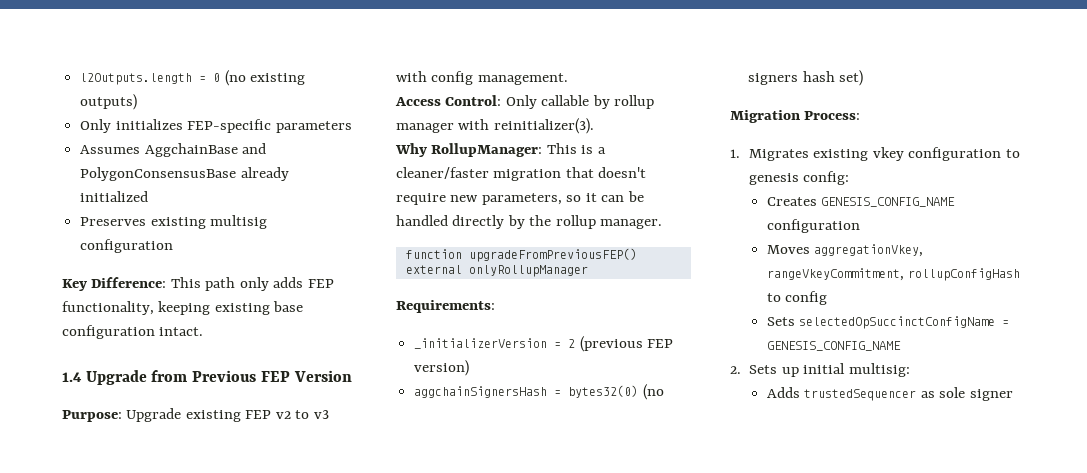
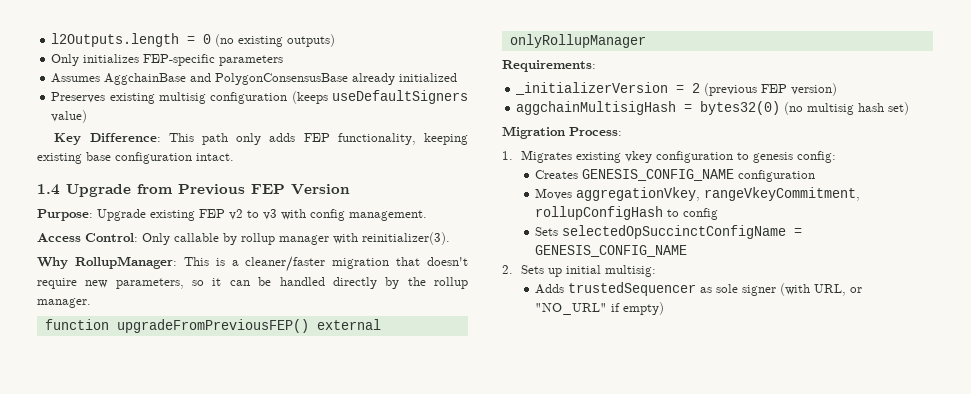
(174, 246) none -> [291,90,468,104] [51,110,88,123] (keeps useDefaultSigners value)
[414,386,548,398] aggchainSignersHash -> [516,101,677,115] aggchainMultisigHash
[748,73,799,85] signers -> [807,103,855,115] multisig
(1013, 395) none -> [780,283,863,296] [535,302,665,315] (with URL, or "NO_URL" if empty)

